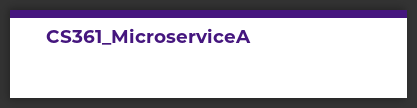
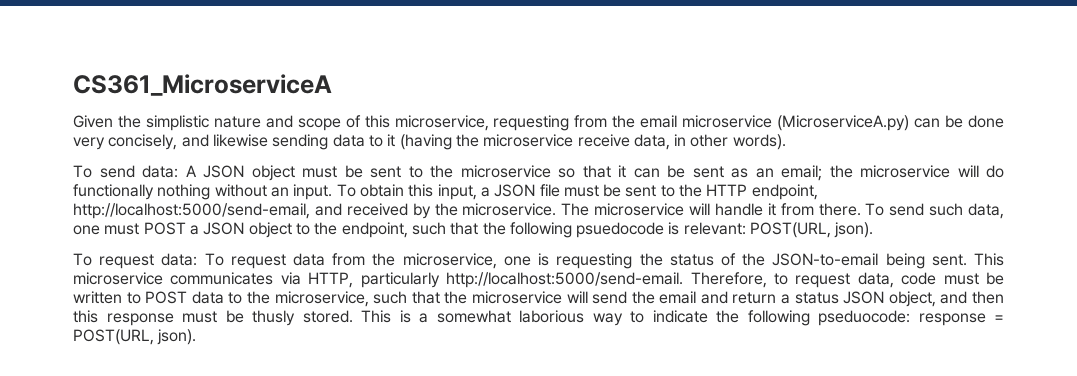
(251, 36) none -> [73,115,1005,131] [73,134,786,150] [73,165,1004,181] [73,184,818,200] [73,203,1004,219] [73,222,874,238] [73,253,1005,269] [73,272,1004,288] [73,291,1005,307] [73,310,1004,326] [73,329,197,345] // Given the simplistic nature and scope of this microservice, requesting from the email microservice (MicroserviceA.py) can be done very concisely, and likewise sending data to it (having the microservice receive data, in other words). // To send data: A JSON object must be sent to the microservice so that it can be sent as an email; the microservice will do functionally nothing without an input. To obtain this input, a JSON file must be sent to the HTTP endpoint, http://localhost:5000/send-email, and received by the microservice. The microservice will handle it from there. To send such data, one must POST a JSON object to the endpoint, such that the following psuedocode is relevant: POST(URL, json). // To request data: To request data from the microservice, one is requesting the status of the JSON-to-email being sent. This microservice communicates via HTTP, particularly http://localhost:5000/send-email. Therefore, to request data, code must be written to POST data to the microservice, such that the microservice will send the email and return a status JSON object, and then this response must be thusly stored. This is a somewhat laborious way to indicate the following pseduocode: response = POST(URL, json).

